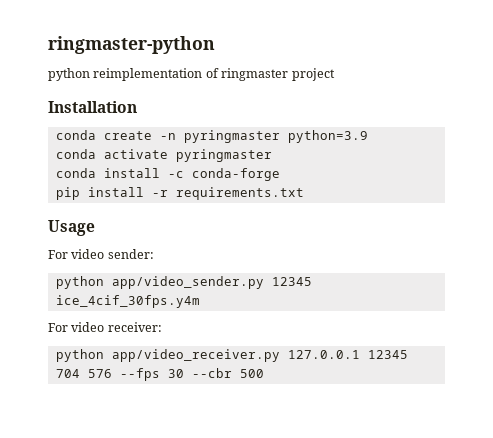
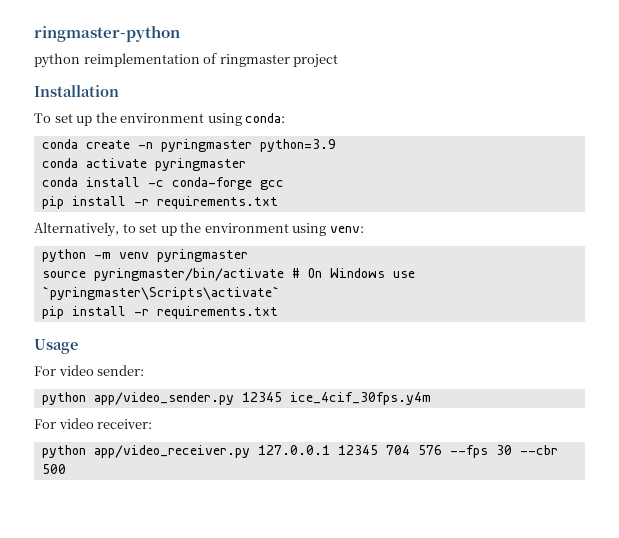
(137, 107) none -> [34,112,286,126] // To set up the environment using conda:
(280, 174) none -> [259,180,284,190] [41,196,278,209] [34,222,364,237] [41,249,248,262] [41,268,415,281] [41,286,280,300] gcc // pip install -r requirements.txt // Alternatively, to set up the environment using venv: // python -m venv pyringmaster // source pyringmaster/bin/activate # On Windows use `pyringmaster\Scripts\activate`

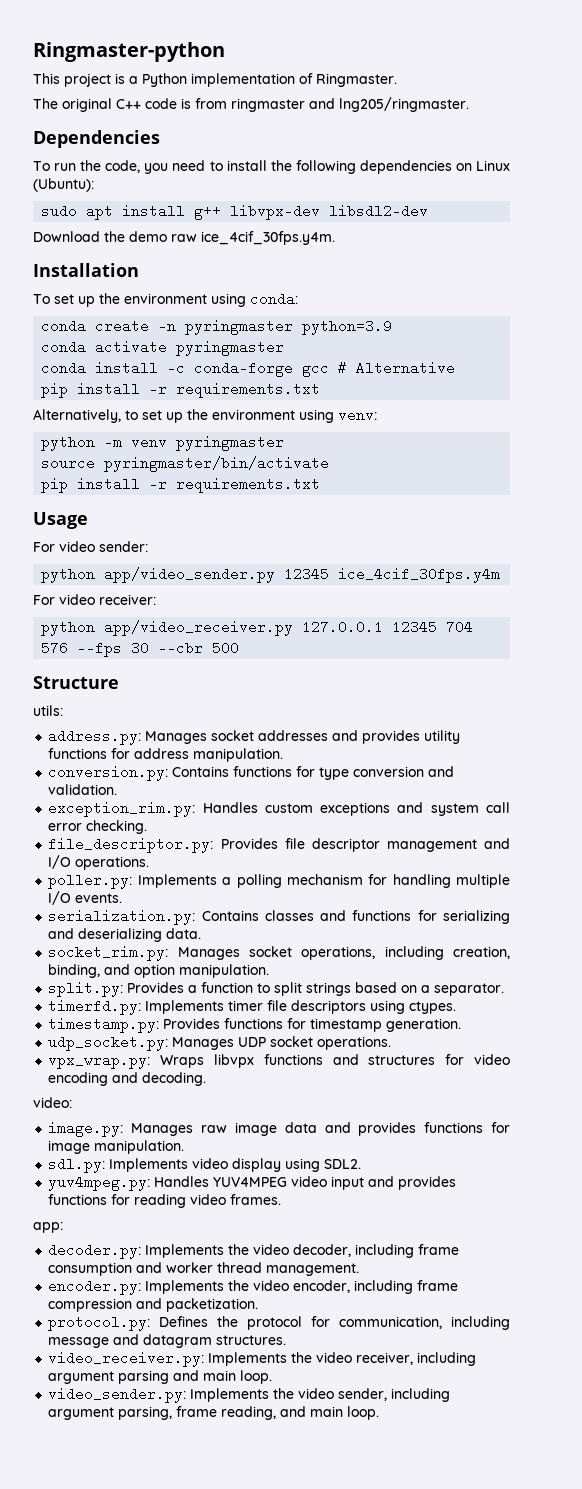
[34,25,180,42] [34,53,339,68] ringmaster-python // python reimplementation of ringmaster project -> [33,42,225,62] [33,73,397,87] [33,97,469,112] [33,130,160,148] [33,160,510,174] [33,178,94,192] [41,204,429,220] [33,231,335,245] Ringmaster-python // This project is a Python implementation of Ringmaster. // The original C++ code is from ringmaster and lng205/ringmaster. // Dependencies // To run the code, you need to install the following dependencies on Linux (Ubuntu): // sudo apt install g++ libvpx-dev libsdl2-dev // Download the demo raw ice_4cif_30fps.y4m.
(284, 185) none -> [338,361,456,375] # Alternative
[291,268,415,278] [41,286,280,300] # On Windows use `pyringmaster\Scripts\activate` -> (330, 464) none
(66, 469) none -> [33,676,119,689] [33,705,63,716] [48,729,461,745] [48,748,284,762] [48,765,455,781] [48,784,118,795] [48,801,510,817] [48,820,148,834] [48,837,510,853] [48,855,150,870] [48,873,510,889] [48,891,123,905] [48,909,510,925] [48,928,202,942] [48,945,510,961] [48,964,270,978] [48,981,505,997] [48,999,457,1015] [48,1017,462,1033] [48,1035,392,1051] [48,1053,511,1069] [48,1072,207,1086] [33,1097,72,1108] [48,1121,510,1137] [48,1140,185,1154] [48,1157,362,1173] [48,1175,457,1191] [48,1194,282,1208] [33,1222,63,1233] [48,1243,460,1259] [48,1262,360,1276] [48,1279,459,1295] [48,1298,259,1312] [48,1315,511,1331] [48,1334,287,1348] [48,1351,477,1367] [48,1370,273,1384] [48,1387,451,1403] [48,1406,380,1420] // Structure // utils: // address.py: Manages socket addresses and provides utility functions for address manipulation. // conversion.py: Contains functions for type conversion and validation. // exception_rim.py: Handles custom exceptions and system call error checking. // file_descriptor.py: Provides file descriptor management and I/O operations. // poller.py: Implements a polling mechanism for handling multiple I/O events. // serialization.py: Contains classes and functions for serializing and deserializing data. // socket_rim.py: Manages socket operations, including creation, binding, and option manipulation. // split.py: Provides a function to split strings based on a separator. // timerfd.py: Implements timer file descriptors using ctypes. // timestamp.py: Provides functions for timestamp generation. // udp_socket.py: Manages UDP socket operations. // vpx_wrap.py: Wraps libvpx functions and structures for video encoding and decoding. // video: // image.py: Manages raw image data and provides functions for image manipulation. // sdl.py: Implements video display using SDL2. // yuv4mpeg.py: Handles YUV4MPEG video input and provides functions for reading video frames. // app: // decoder.py: Implements the video decoder, including frame consumption and worker thread management. // encoder.py: Implements the video encoder, including frame compression and packetization. // protocol.py: Defines the protocol for communication, including message and datagram structures. // video_receiver.py: Implements the video receiver, including argument parsing and main loop. // video_sender.py: Implements the video sender, including argument parsing, frame reading, and main loop.

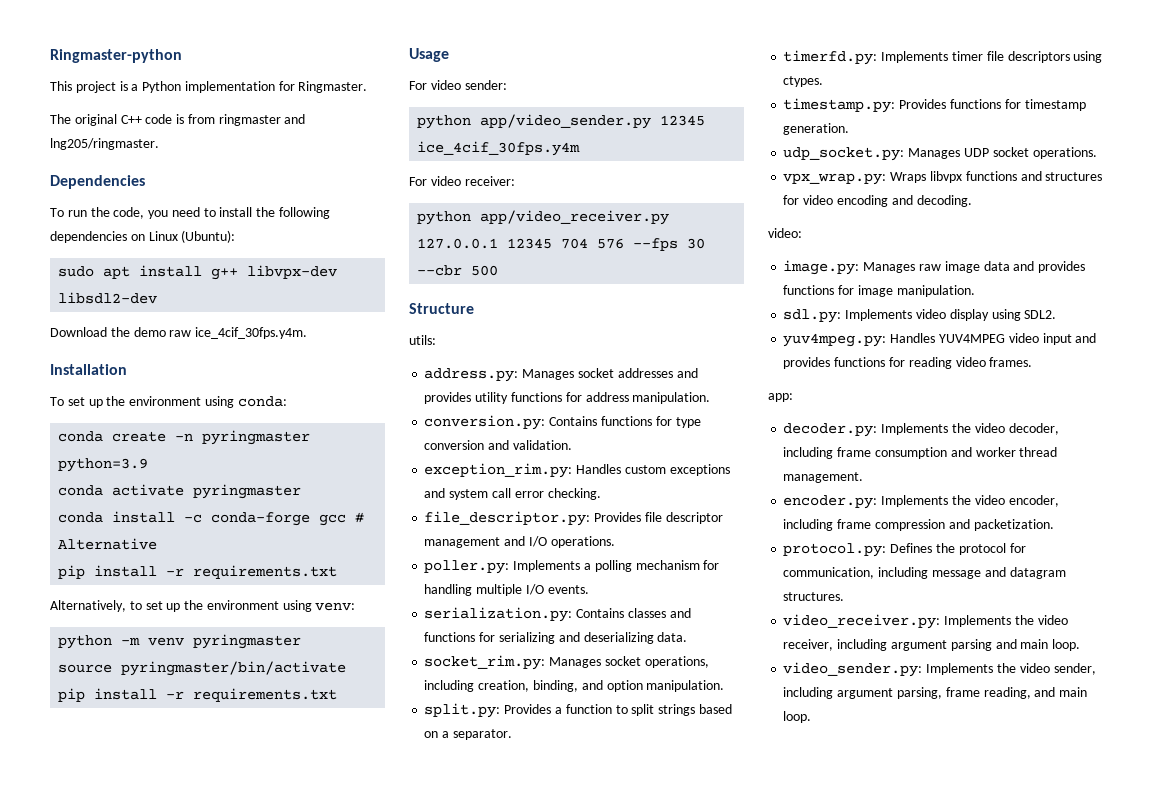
[299,73,313,84] of -> [278,81,295,91] for

